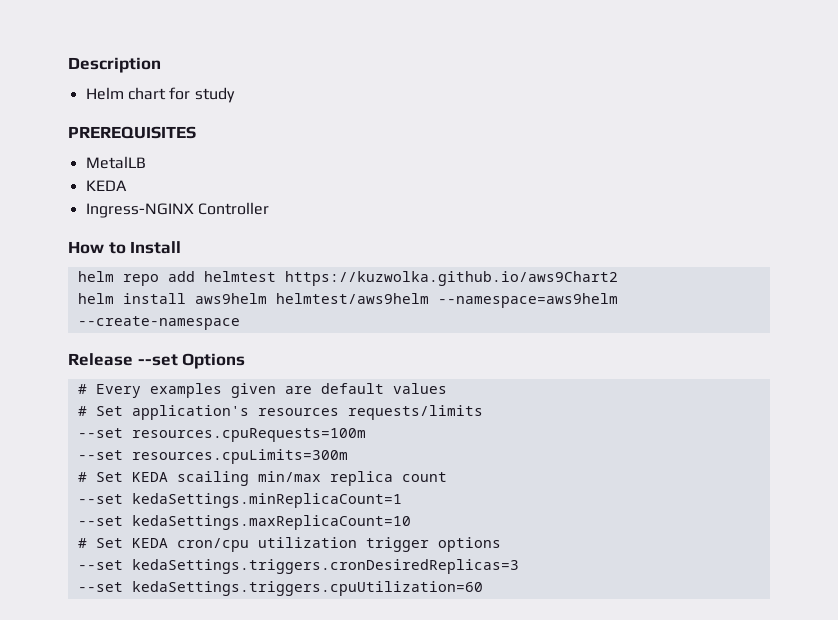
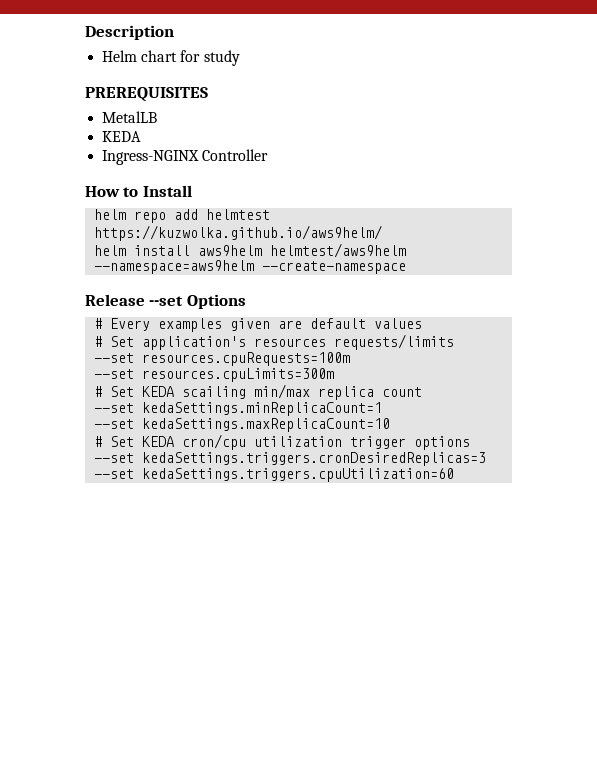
[284,271,618,286] https://kuzwolka.github.io/aws9Chart2 -> [94,225,383,241] https://kuzwolka.github.io/aws9helm/

